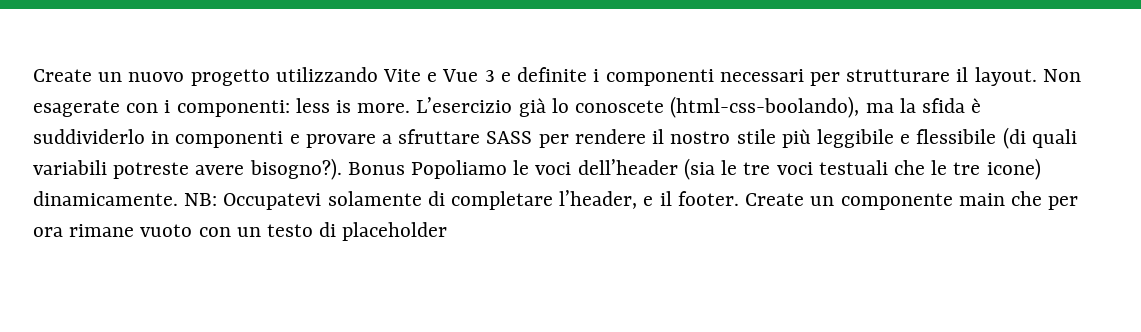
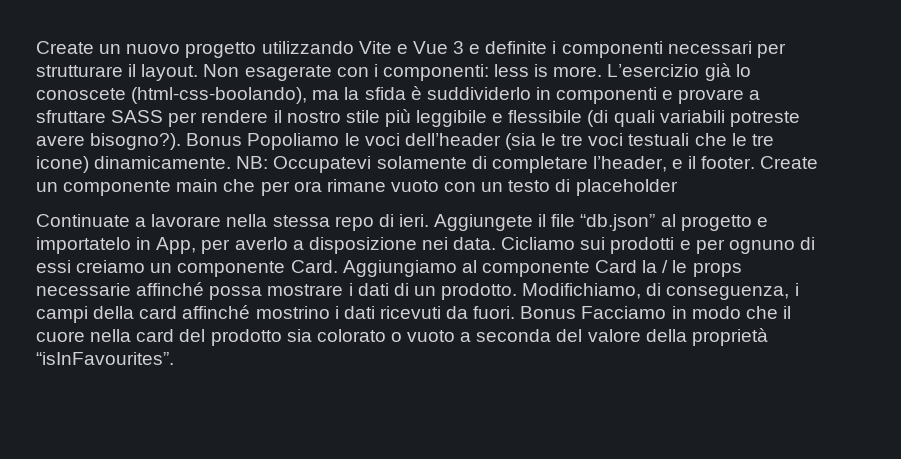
(448, 231) none -> [36,214,768,231] [36,237,815,254] [36,260,742,277] [36,282,799,300] [36,305,791,323] [36,328,768,346] [36,352,174,365] // Continuate a lavorare nella stessa repo di ieri. Aggiungete il file “db.json” al progetto e importatelo in App, per averlo a disposizione nei data. Cicliamo sui prodotti e per ognuno di essi creiamo un componente Card. Aggiungiamo al componente Card la / le props necessarie affinché possa mostrare i dati di un prodotto. Modifichiamo, di conseguenza, i campi della card affinché mostrino i dati ricevuti da fuori. Bonus Facciamo in modo che il cuore nella card del prodotto sia colorato o vuoto a seconda del valore della proprietà “isInFavourites”.

